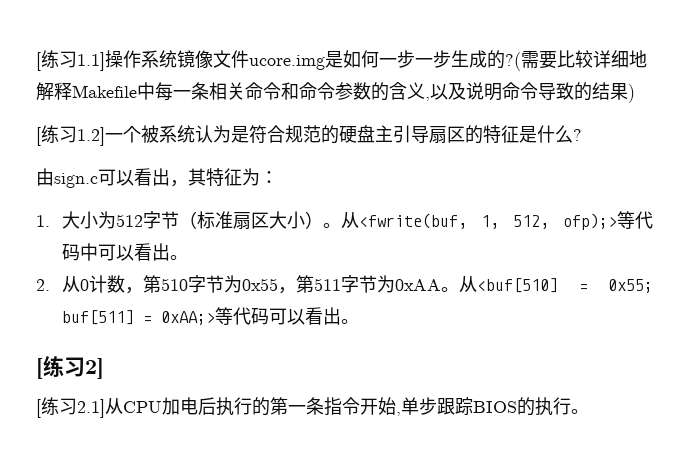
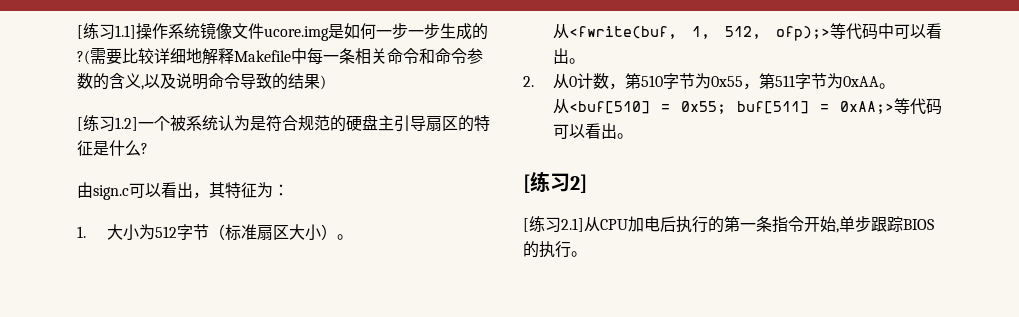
(342, 225) none -> (353, 237) //
(460, 289) none -> (895, 86) //

